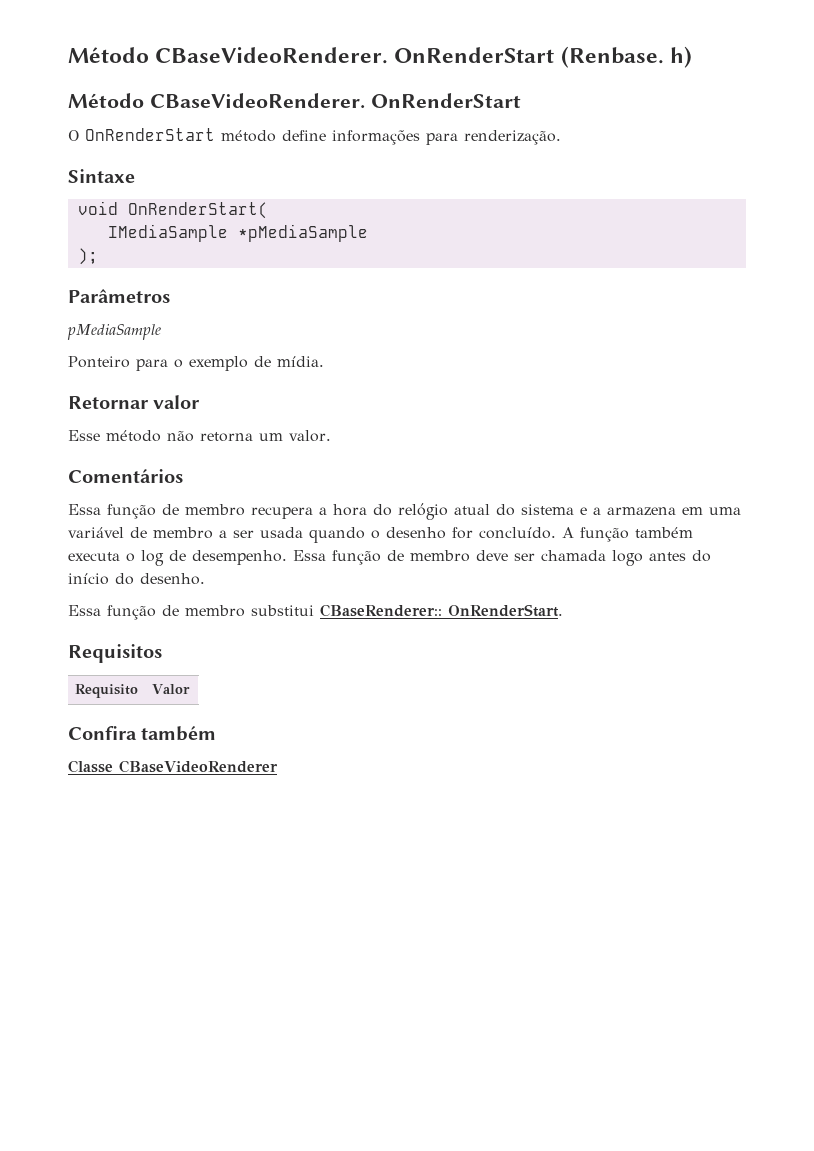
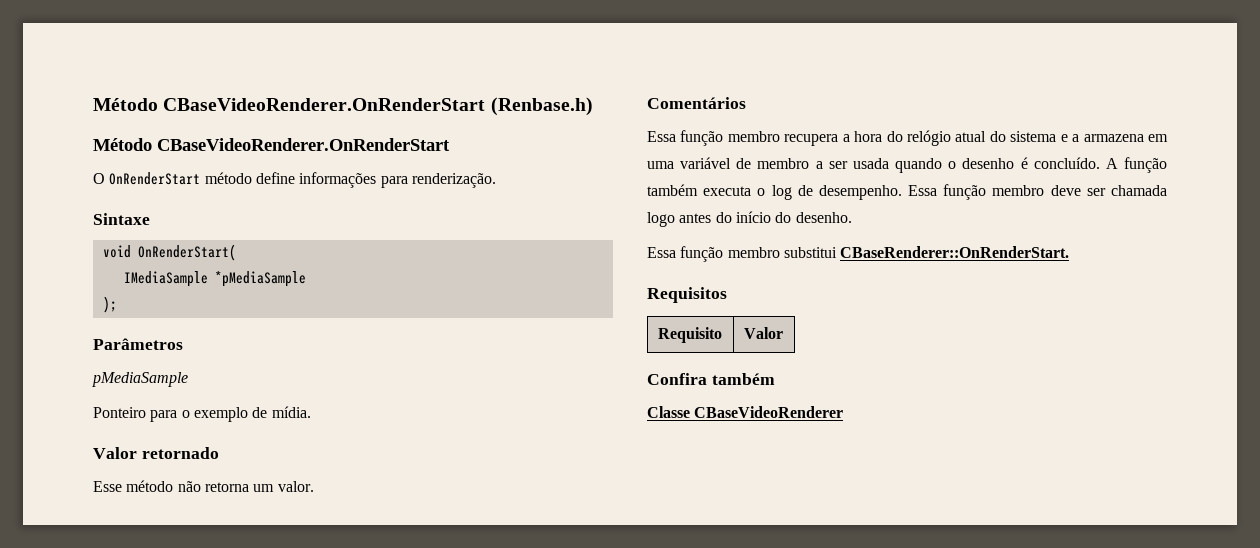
[68,46,692,68] [68,93,521,109] Método CBaseVideoRenderer. OnRenderStart (Renbase. h) // Método CBaseVideoRenderer. OnRenderStart -> [93,97,593,116] [93,138,450,151] Método CBaseVideoRenderer.OnRenderStart (Renbase.h) // Método CBaseVideoRenderer.OnRenderStart
[68,395,201,409] Retornar valor -> [93,447,219,459] Valor retornado
[162,504,179,515] de -> (724, 138) none
[452,527,473,539] for -> [1020,157,1028,169] é
[387,550,404,561] de -> (987, 192) none
[162,605,179,616] de -> (724, 254) none
[320,604,563,617] CBaseRenderer:: OnRenderStart. -> [840,246,1070,258] CBaseRenderer::OnRenderStart.

